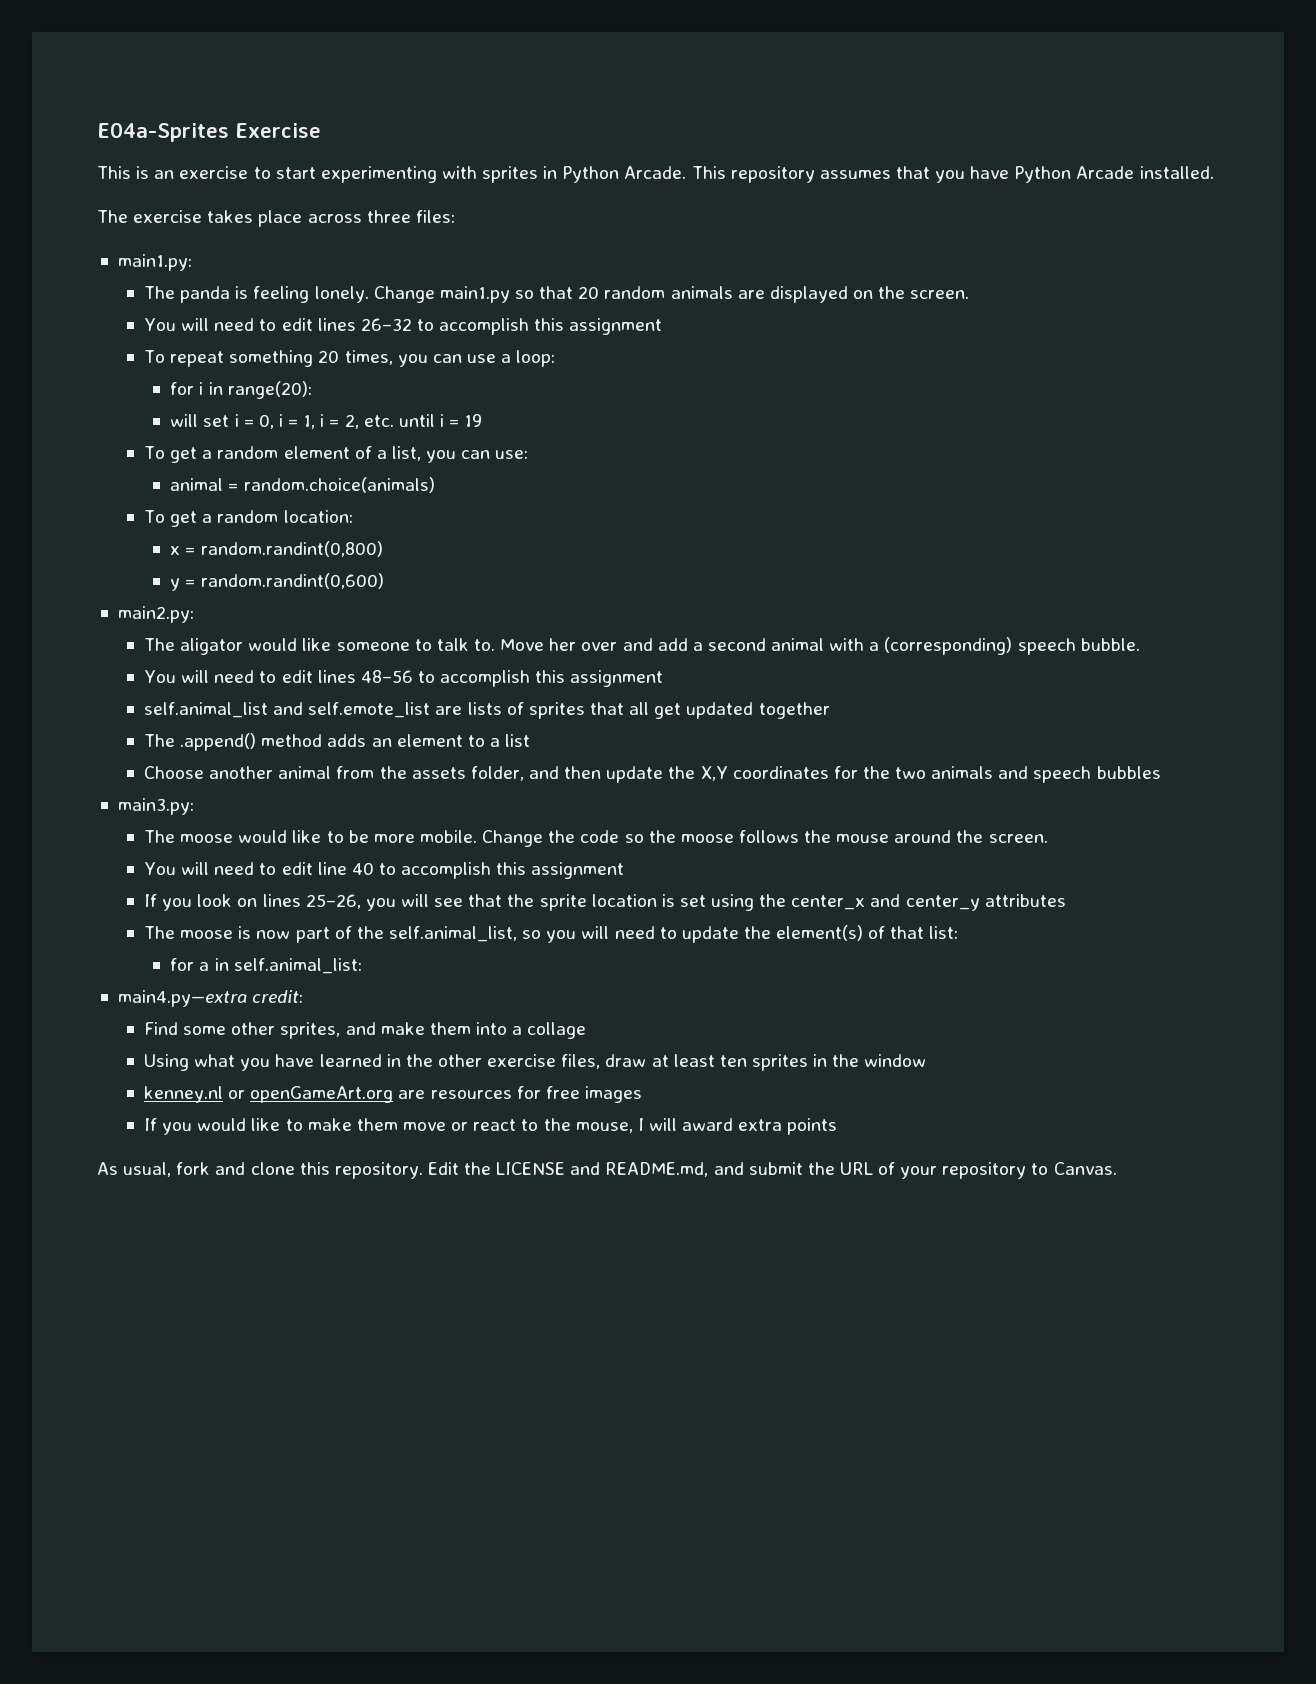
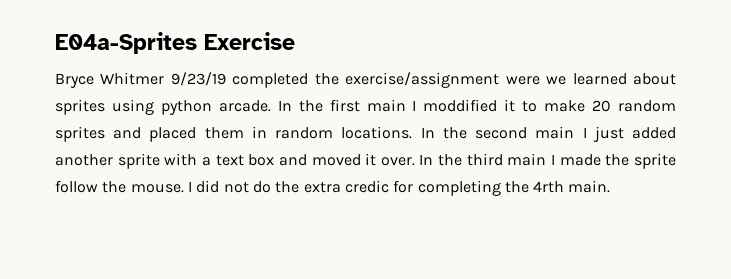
[97,166,1214,183] [97,210,455,227] [117,254,192,271] [144,286,970,303] [144,318,663,335] [144,350,556,367] [170,381,312,399] [170,414,483,429] [144,446,529,463] [170,477,435,493] [144,510,353,527] [170,541,383,557] [170,573,384,591] [117,606,194,623] [144,637,1140,655] [144,670,664,687] [144,702,830,719] [144,733,531,751] [144,766,1161,783] [117,798,194,815] [144,830,1048,847] [144,862,625,879] [144,894,1066,911] [144,925,959,943] [170,958,362,974] [117,990,304,1007] [144,1022,587,1039] [144,1054,927,1071] [144,1086,642,1103] [144,1118,838,1135] [97,1162,1117,1179] This is an exercise to start experimenting with sprites in Python Arcade. This repository assumes that you have Python Arcade installed. // The exercise takes place across three files: // main1.py: // The panda is feeling lonely. Change main1.py so that 20 random animals are displayed on the screen. // You will need to edit lines 26–32 to accomplish this assignment // To repeat something 20 times, you can use a loop: // for i in range(20): // will set i = 0, i = 1, i = 2, etc. until i = 19 // To get a random element of a list, you can use: // animal = random.choice(animals) // To get a random location: // x = random.randint(0,800) // y = random.randint(0,600) // main2.py: // The aligator would like someone to talk to. Move her over and add a second animal with a (corresponding) speech bubble. // You will need to edit lines 48–56 to accomplish this assignment // self.animal_list and self.emote_list are lists of sprites that all get updated together // The .append() method adds an element to a list // Choose another animal from the assets folder, and then update the X,Y coordinates for the two animals and speech bubbles // main3.py: // The moose would like to be more mobile. Change the code so the moose follows the mouse around the screen. // You will need to edit line 40 to accomplish this assignment // If you look on lines 25–26, you will see that the sprite location is set using the center_x and center_y attributes // The moose is now part of the self.animal_list, so you will need to update the element(s) of that list: // for a in self.animal_list: // main4.py—extra credit: // Find some other sprites, and make them into a collage // Using what you have learned in the other exercise files, draw at least ten sprites in the window // kenney.nl or openGameArt.org are resources for free images // If you would like to make them move or react to the mouse, I will award extra points // As usual, fork and clone this repository. Edit the LICENSE and README.md, and submit the URL of your repository to Canvas. -> [55,72,676,88] [55,99,677,115] [55,126,677,142] [55,153,676,169] [55,180,611,196] Bryce Whitmer 9/23/19 completed the exercise/assignment were we learned about sprites using python arcade. In the first main I moddified it to make 20 random sprites and placed them in random locations. In the second main I just added another sprite with a text box and moved it over. In the third main I made the sprite follow the mouse. I did not do the extra credic for completing the 4rth main.

